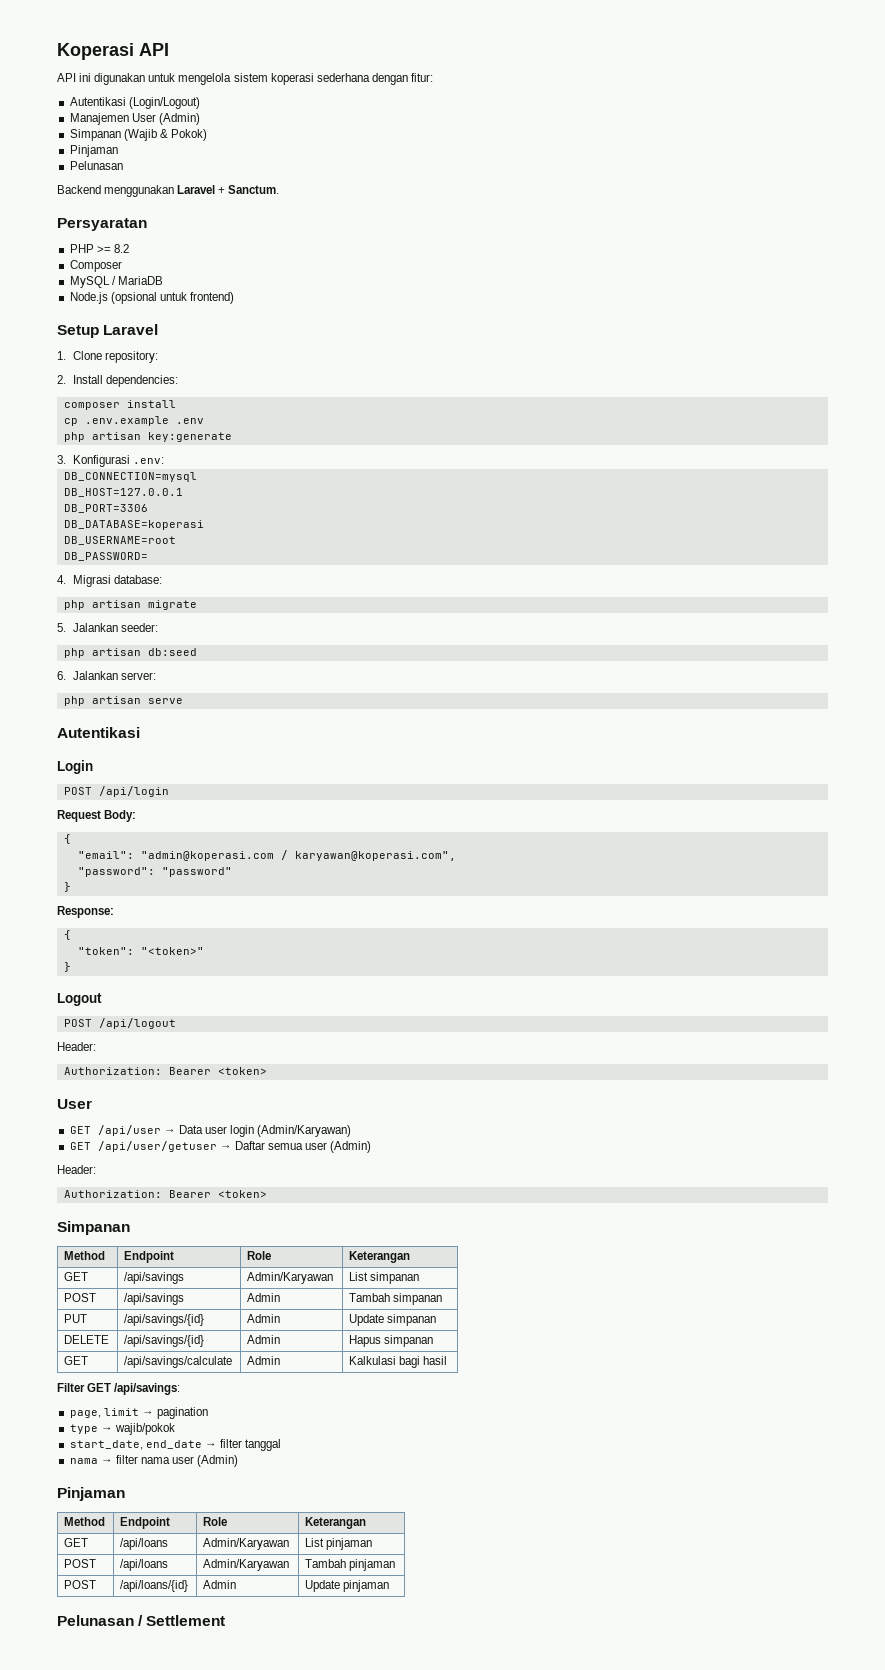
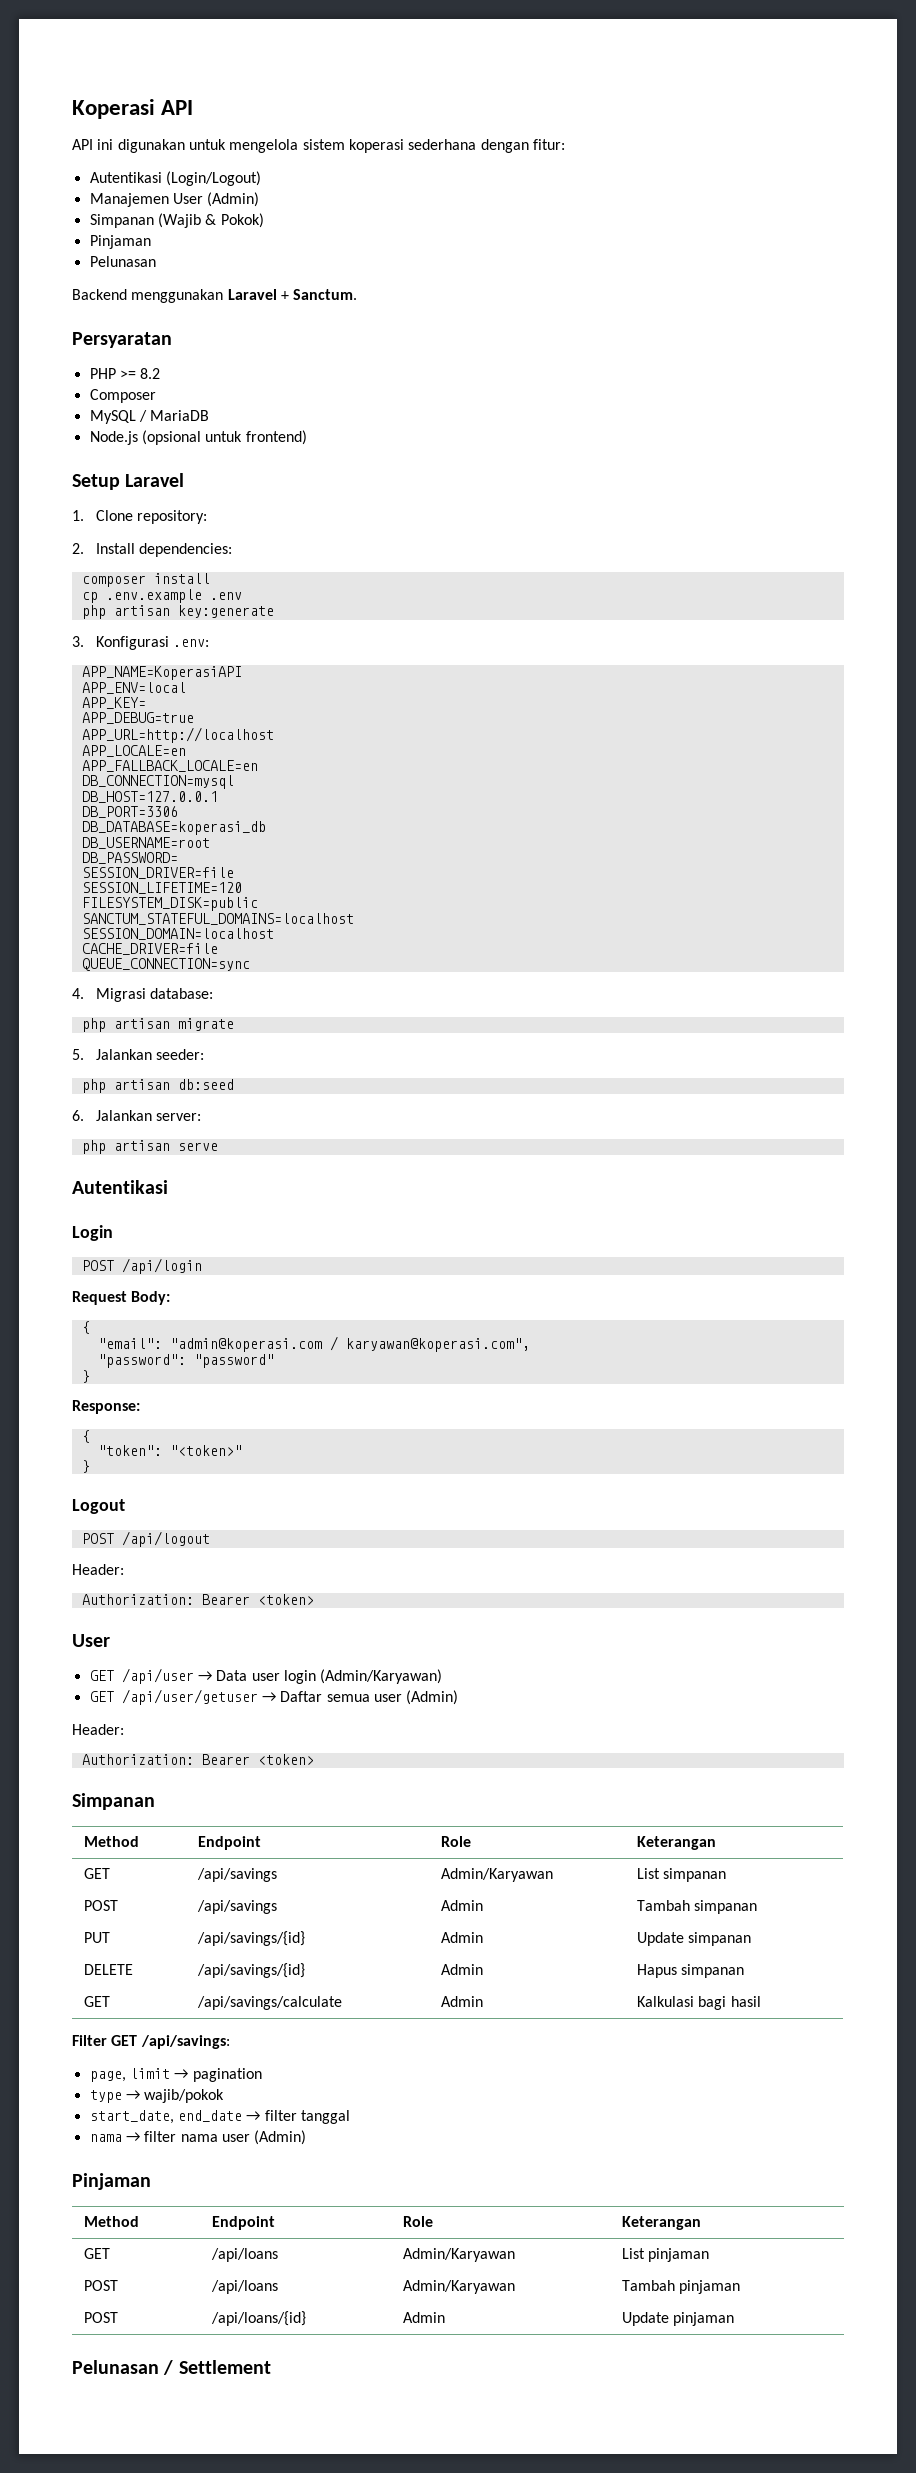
(165, 460) none -> [81,666,242,680] [81,682,186,694] [81,697,146,709] [81,712,194,724] [81,727,274,743] [81,745,186,757] [81,760,258,772] // APP_NAME=KoperasiAPI // APP_ENV=local // APP_KEY= // APP_DEBUG=true // APP_URL=http://localhost // APP_LOCALE=en // APP_FALLBACK_LOCALE=en
[63,520,204,530] DB_DATABASE=koperasi -> [81,821,266,835] DB_DATABASE=koperasi_db
(148, 556) none -> [81,867,234,879] [81,882,242,894] [81,897,258,911] [81,913,354,925] [81,928,274,940] [81,943,218,955] [81,958,250,971] // SESSION_DRIVER=file // SESSION_LIFETIME=120 // FILESYSTEM_DISK=public // SANCTUM_STATEFUL_DOMAINS=localhost // SESSION_DOMAIN=localhost // CACHE_DRIVER=file // QUEUE_CONNECTION=sync

